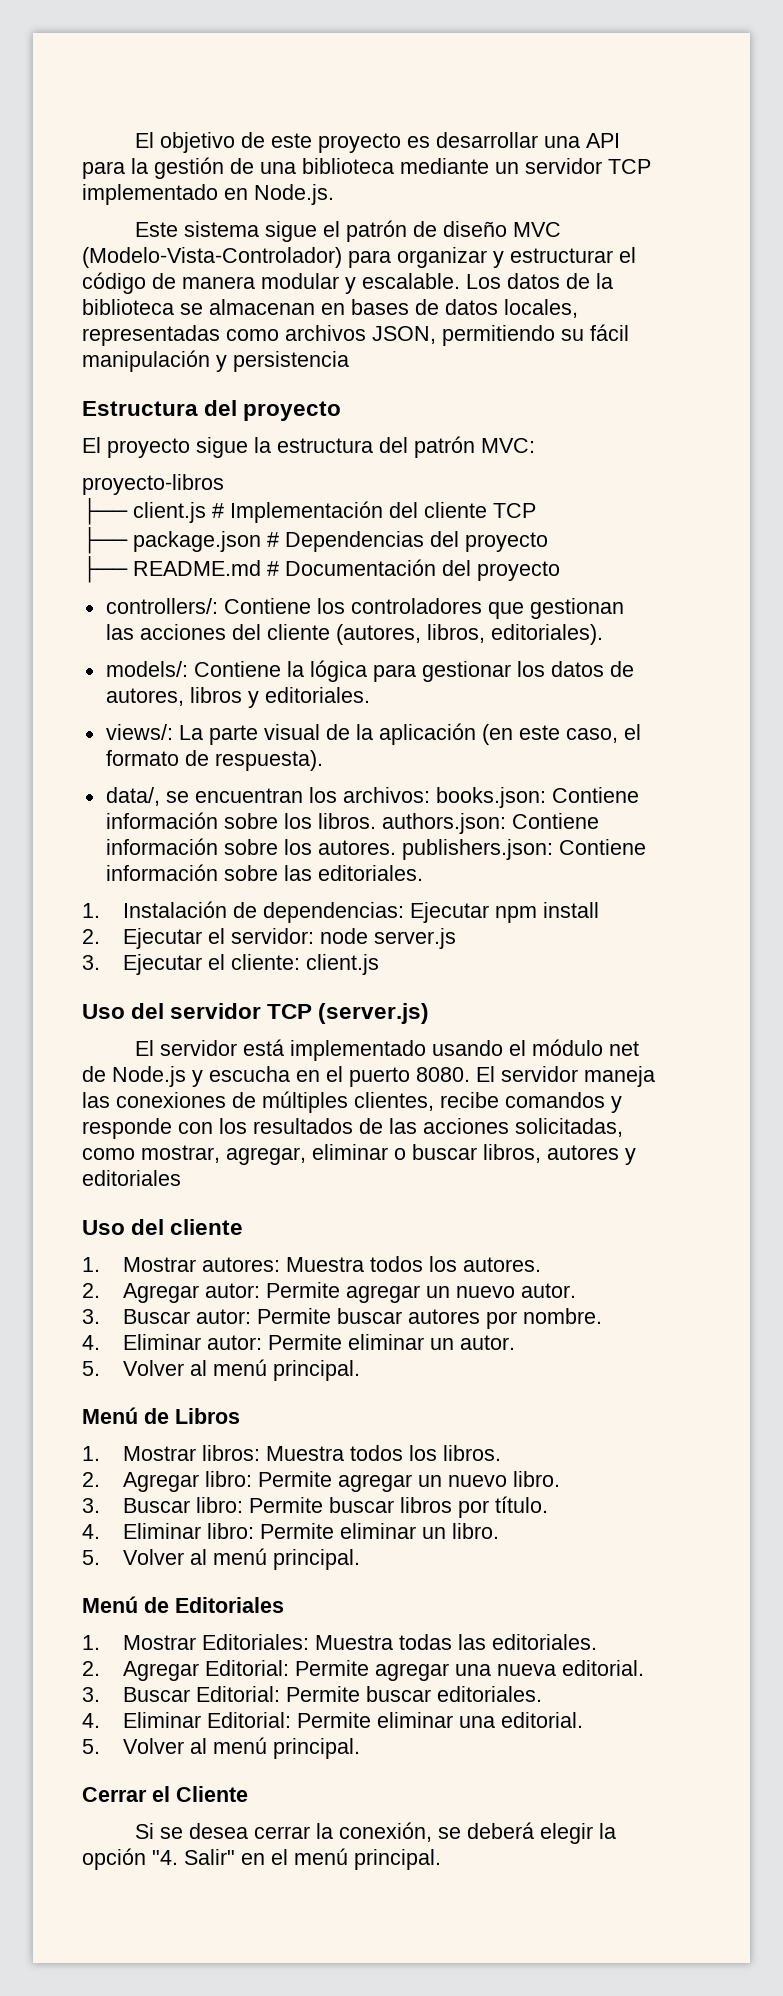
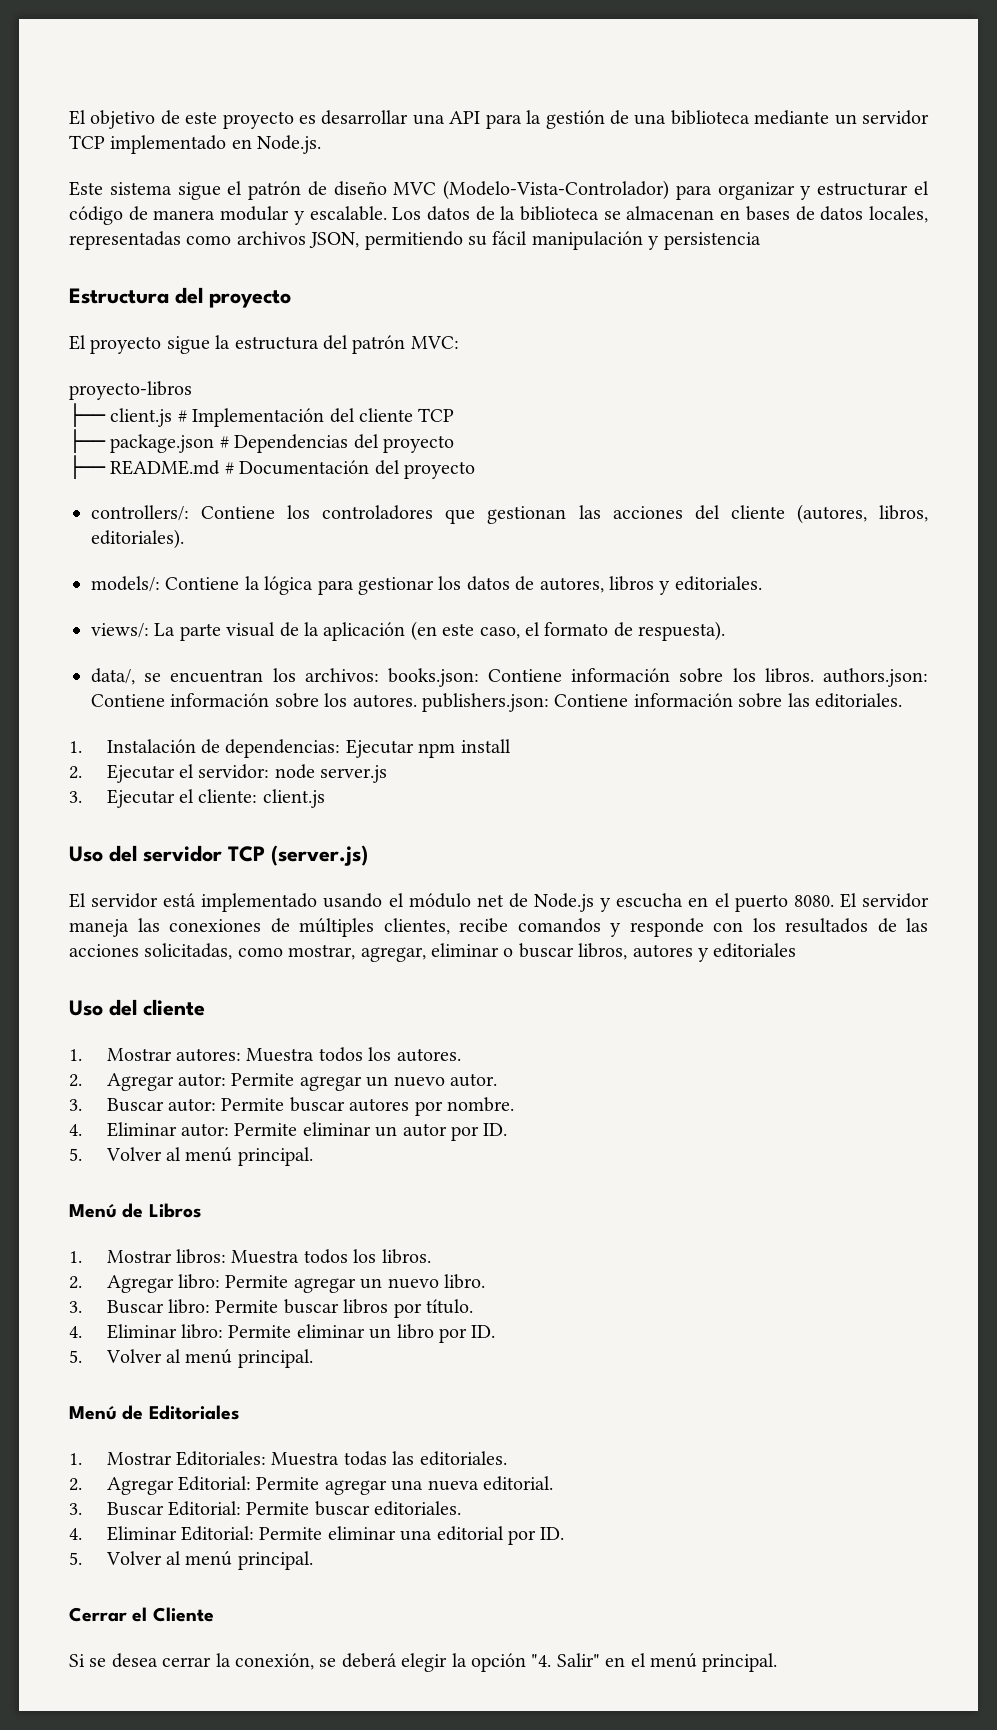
[460,1335,516,1350] autor. -> [402,1123,508,1141] autor por ID.
[452,1523,500,1539] libro. -> [396,1324,496,1343] libro por ID.
[501,1712,584,1728] editorial. -> [436,1526,565,1545] editorial por ID.

